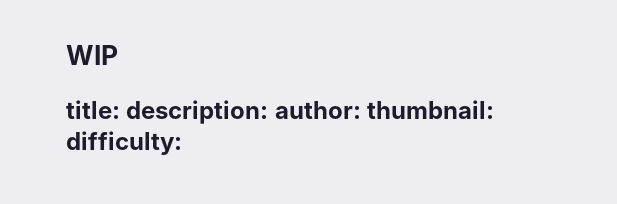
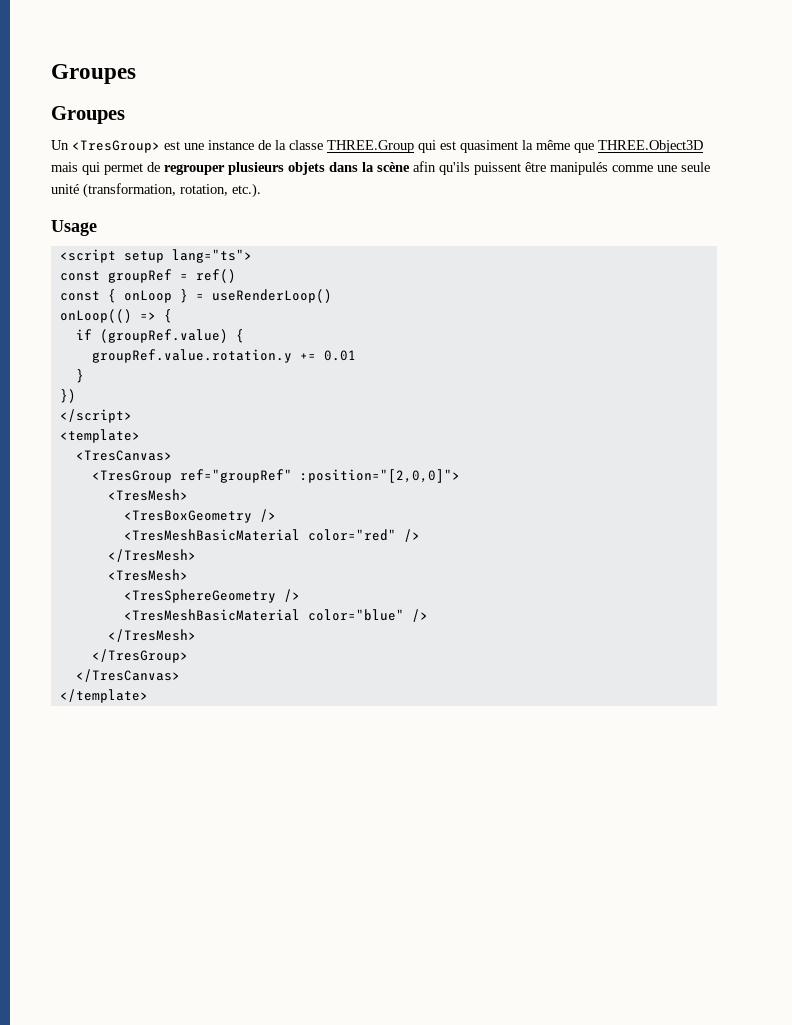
[66,45,118,65] [66,100,495,124] [66,131,182,155] WIP // title: description: author: thumbnail: difficulty: -> [51,64,136,84] [51,106,125,124] [51,140,703,153] [51,161,710,175] [51,183,261,198] [51,220,97,236] [59,249,252,263] [59,269,236,283] [59,289,332,303] [59,309,172,323] [75,329,244,343] [91,349,356,363] [75,369,84,383] [59,389,76,403] [59,409,132,423] [59,429,140,443] [75,450,172,461] [91,469,460,483] [107,489,188,501] [123,509,276,523] [123,529,420,542] [107,549,196,562] [107,569,188,581] [123,589,300,603] [123,609,428,622] [107,629,196,642] [91,649,188,663] [75,669,180,682] [59,689,148,703] Groupes // Groupes // Un <TresGroup> est une instance de la classe THREE.Group qui est quasiment la même que THREE.Object3D mais qui permet de regrouper plusieurs objets dans la scène afin qu'ils puissent être manipulés comme une seule unité (transformation, rotation, etc.). // Usage // <script setup lang="ts"> // const groupRef = ref() // const { onLoop } = useRenderLoop() // onLoop(() => { // if (groupRef.value) { // groupRef.value.rotation.y += 0.01 // } // }) // </script> // <template> // <TresCanvas> // <TresGroup ref="groupRef" :position="[2,0,0]"> // <TresMesh> // <TresBoxGeometry /> // <TresMeshBasicMaterial color="red" /> // </TresMesh> // <TresMesh> // <TresSphereGeometry /> // <TresMeshBasicMaterial color="blue" /> // </TresMesh> // </TresGroup> // </TresCanvas> // </template>

